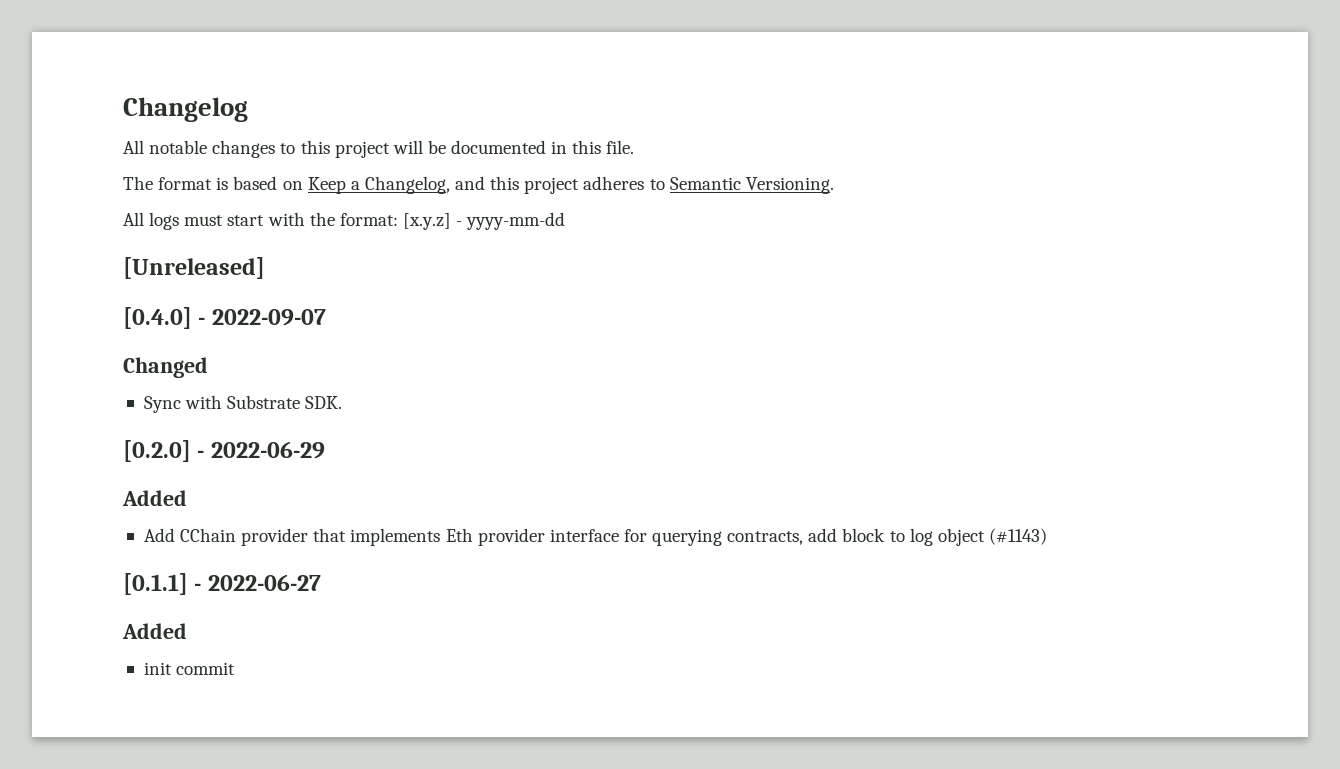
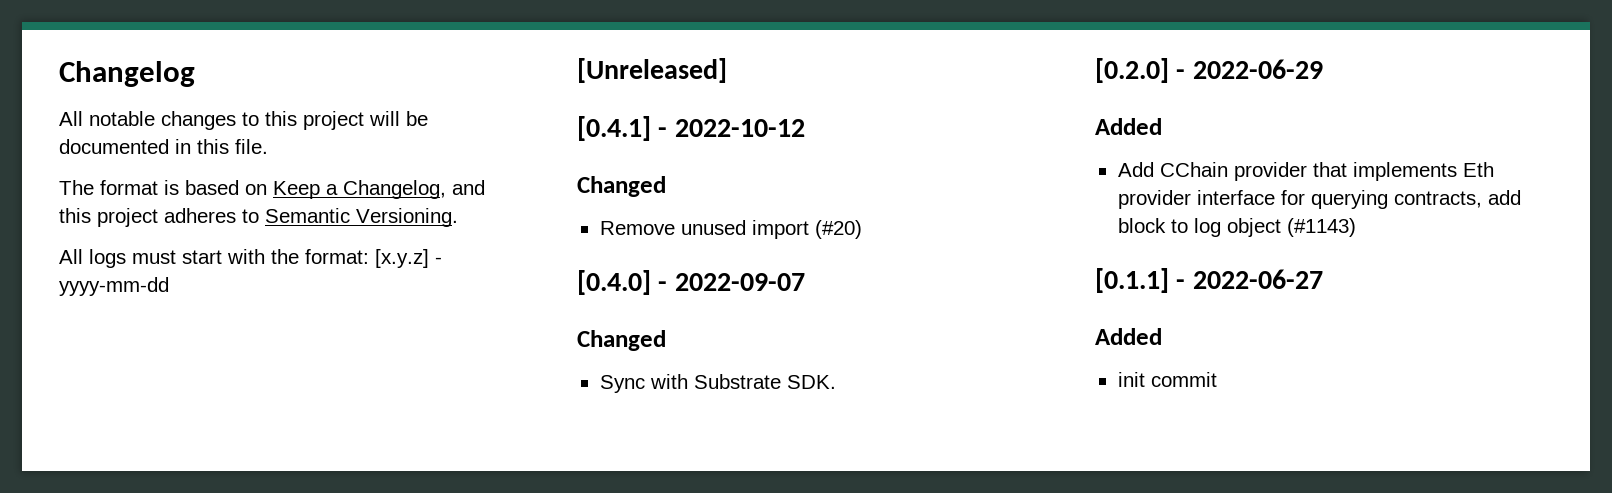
(265, 268) none -> [577,116,805,141] [577,176,666,197] [599,220,862,239] // [0.4.1] - 2022-10-12 // Changed // Remove unused import (#20)

